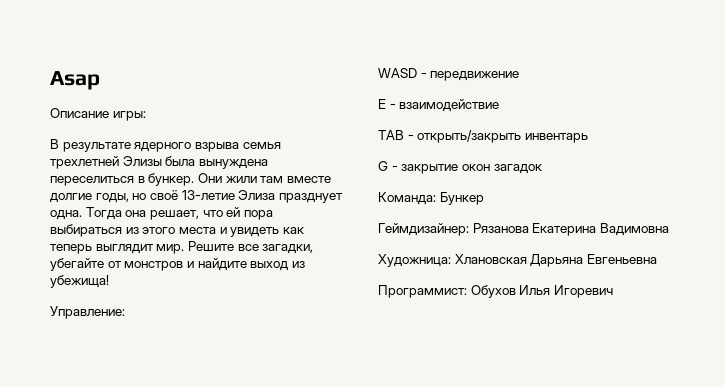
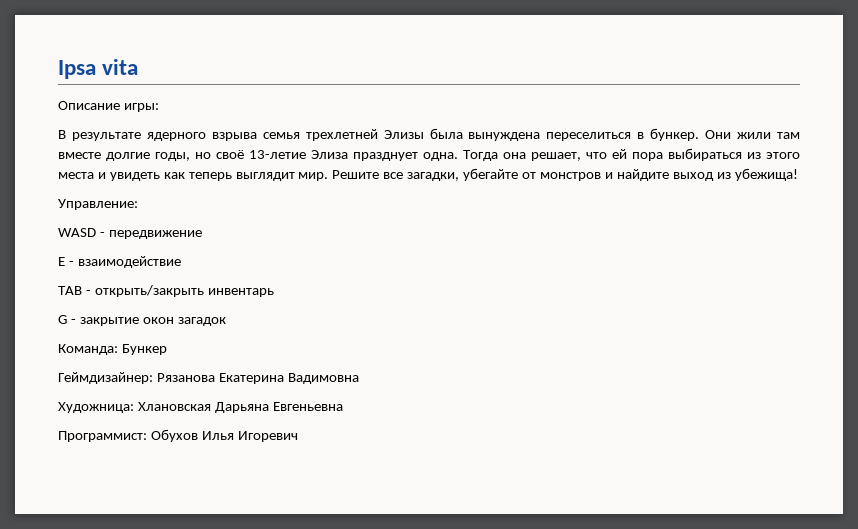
[50,71,100,90] Asap -> [58,59,139,79] Ipsa vita

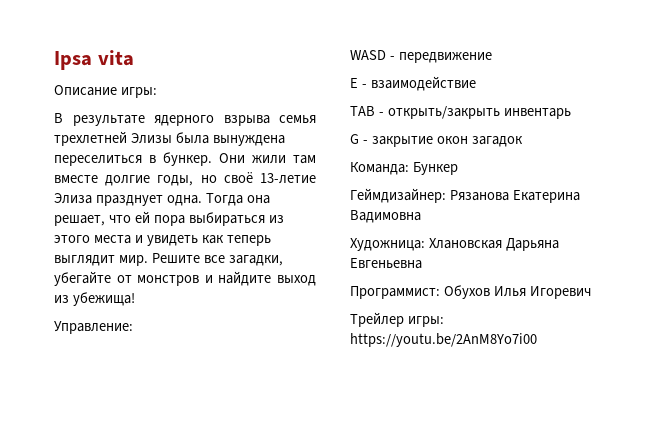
(298, 436) none -> [350,312,444,327] [350,333,537,347] // Трейлер игры: https://youtu.be/2AnM8Yo7i00

